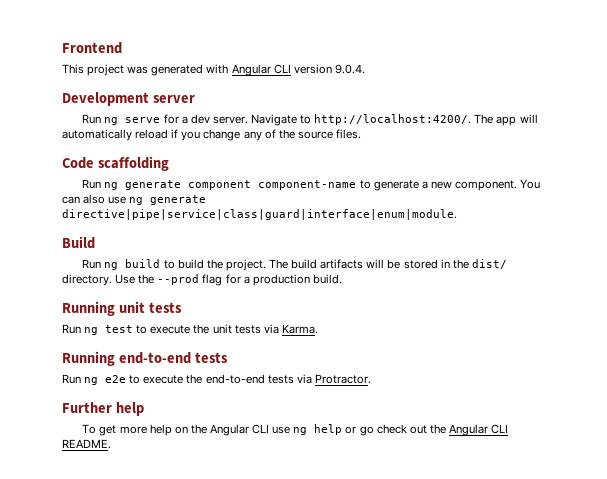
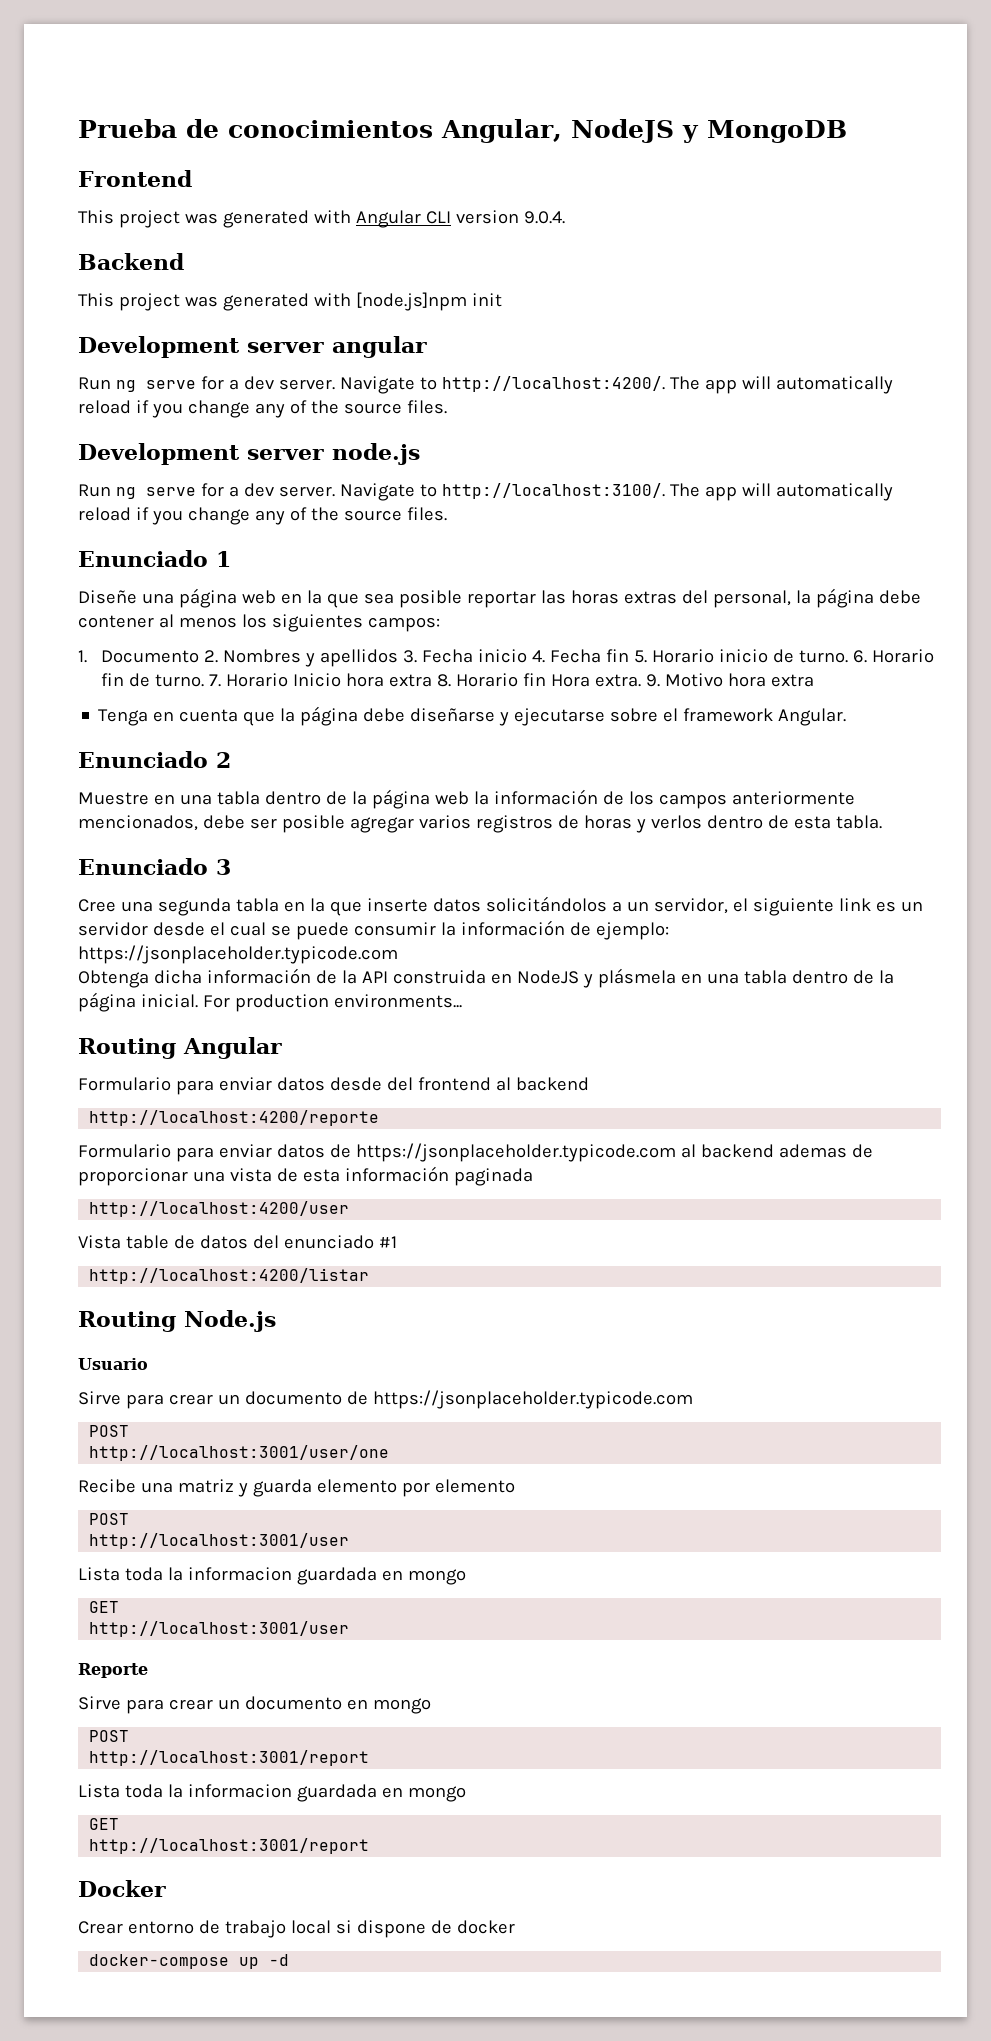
(62, 48) none -> [78,119,847,143] Prueba de conocimientos Angular, NodeJS y MongoDB //
[62,92,195,106] // Development server -> [78,253,184,270] [78,292,502,311] [78,336,427,358] // Backend // This project was generated with [node.js]npm init // Development server angular
[62,156,169,171] [82,179,541,191] [62,194,207,205] [62,209,457,220] [62,236,95,249] [82,259,507,271] [62,274,342,286] [62,301,182,316] [62,324,318,335] [62,351,228,366] [62,374,371,385] [62,402,144,416] [82,424,509,436] [62,439,111,449] Code scaffolding // Run ng generate component component-name to generate a new component. You can also use ng generate directive|pipe|service|class|guard|interface|enum|module. // Build // Run ng build to build the project. The build artifacts will be stored in the dist/ directory. Use the --prod flag for a production build. // Running unit tests // Run ng test to execute the unit tests via Karma. // Running end-to-end tests // Run ng e2e to execute the end-to-end tests via Protractor. // Further help // To get more help on the Angular CLI use ng help or go check out the Angular CLI README. -> [78,443,420,465] [78,483,893,501] [78,507,447,525] [78,550,231,567] [78,588,921,608] [78,614,440,632] [78,649,935,667] [101,673,815,687] [98,706,847,726] [78,751,231,768] [78,789,855,809] [78,815,882,833] [78,858,231,875] [78,896,923,916] [78,920,669,940] [78,945,398,964] [78,968,894,988] [78,992,462,1012] [78,1037,282,1059] [78,1077,589,1095] [89,1110,380,1126] [78,1143,873,1162] [78,1166,533,1186] [89,1201,350,1217] [78,1235,397,1249] [89,1268,370,1284] [78,1310,276,1332] [78,1358,148,1370] [78,1390,693,1409] [89,1425,130,1437] [89,1445,390,1461] [78,1479,515,1497] [89,1513,130,1525] [89,1533,350,1549] [78,1567,466,1585] [89,1601,120,1613] [89,1621,350,1637] [78,1663,148,1678] [78,1696,431,1714] [89,1730,130,1742] [89,1750,370,1766] [78,1784,466,1802] [89,1818,120,1830] [89,1838,370,1854] [78,1880,166,1897] [78,1920,515,1938] [89,1954,290,1969] Development server node.js // Run ng serve for a dev server. Navigate to http://localhost:3100/. The app will automatically reload if you change any of the source files. // Enunciado 1 // Diseñe una página web en la que sea posible reportar las horas extras del personal, la página debe contener al menos los siguientes campos: // 1. Documento 2. Nombres y apellidos 3. Fecha inicio 4. Fecha fin 5. Horario inicio de turno. 6. Horario fin de turno. 7. Horario Inicio hora extra 8. Horario fin Hora extra. 9. Motivo hora extra // Tenga en cuenta que la página debe diseñarse y ejecutarse sobre el framework Angular. // Enunciado 2 // Muestre en una tabla dentro de la página web la información de los campos anteriormente mencionados, debe ser posible agregar varios registros de horas y verlos dentro de esta tabla. // Enunciado 3 // Cree una segunda tabla en la que inserte datos solicitándolos a un servidor, el siguiente link es un servidor desde el cual se puede consumir la información de ejemplo: https://jsonplaceholder.typicode.com // Obtenga dicha información de la API construida en NodeJS y plásmela en una tabla dentro de la página inicial. For production environments... // Routing Angular // Formulario para enviar datos desde del frontend al backend // http://localhost:4200/reporte // Formulario para enviar datos de https://jsonplaceholder.typicode.com al backend ademas de proporcionar una vista de esta información paginada // http://localhost:4200/user // Vista table de datos del enunciado #1 // http://localhost:4200/listar // Routing Node.js // Usuario // Sirve para crear un documento de https://jsonplaceholder.typicode.com // POST // http://localhost:3001/user/one // Recibe una matriz y guarda elemento por elemento // POST // http://localhost:3001/user // Lista toda la informacion guardada en mongo // GET // http://localhost:3001/user // Reporte // Sirve para crear un documento en mongo // POST // http://localhost:3001/report // Lista toda la informacion guardada en mongo // GET // http://localhost:3001/report // Docker // Crear entorno de trabajo local si dispone de docker // docker-compose up -d

